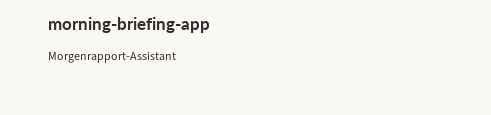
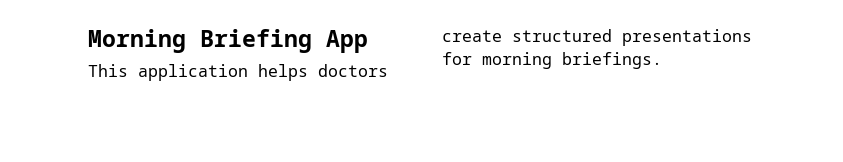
[48,17,210,33] [48,51,176,63] morning-briefing-app // Morgenrapport-Assistant -> [88,29,368,53] [88,64,388,81] [442,29,752,46] [442,52,662,69] Morning Briefing App // This application helps doctors create structured presentations for morning briefings.

